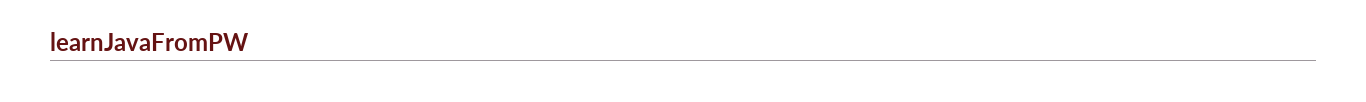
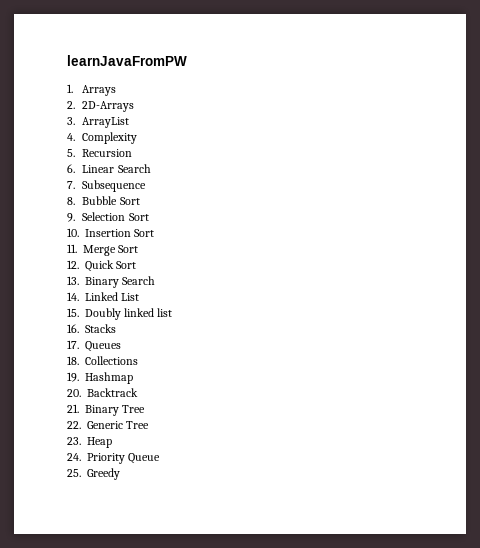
(249, 41) none -> [67,84,117,96] [67,101,135,112] [67,117,130,128] [67,132,138,144] [67,149,133,157] [67,164,151,173] [67,180,147,192] [67,196,140,205] [67,212,149,222] [67,228,155,237] [67,244,139,256] [67,260,137,272] [67,276,156,288] [67,292,140,301] [67,308,173,320] [67,324,116,333] [67,340,121,352] [67,356,138,365] [67,372,133,384] [67,388,138,397] [67,404,146,416] [67,421,150,429] [67,437,112,448] [67,453,161,464] [67,468,120,480] // 1. Arrays // 2. 2D-Arrays // 3. ArrayList // 4. Complexity // 5. Recursion // 6. Linear Search // 7. Subsequence // 8. Bubble Sort // 9. Selection Sort // 10. Insertion Sort // 11. Merge Sort // 12. Quick Sort // 13. Binary Search // 14. Linked List // 15. Doubly linked list // 16. Stacks // 17. Queues // 18. Collections // 19. Hashmap // 20. Backtrack // 21. Binary Tree // 22. Generic Tree // 23. Heap // 24. Priority Queue // 25. Greedy

